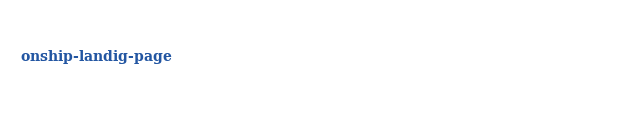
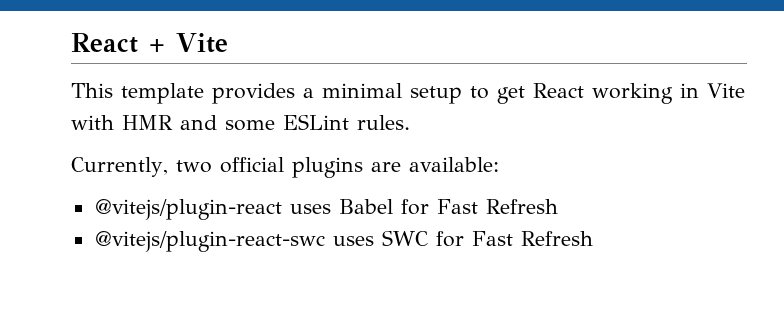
[21,50,172,64] onship-landig-page -> [71,33,228,53] [71,83,745,104] [71,114,410,131] [71,157,499,178] [94,199,558,220] [94,230,593,252] React + Vite // This template provides a minimal setup to get React working in Vite with HMR and some ESLint rules. // Currently, two official plugins are available: // @vitejs/plugin-react uses Babel for Fast Refresh // @vitejs/plugin-react-swc uses SWC for Fast Refresh

